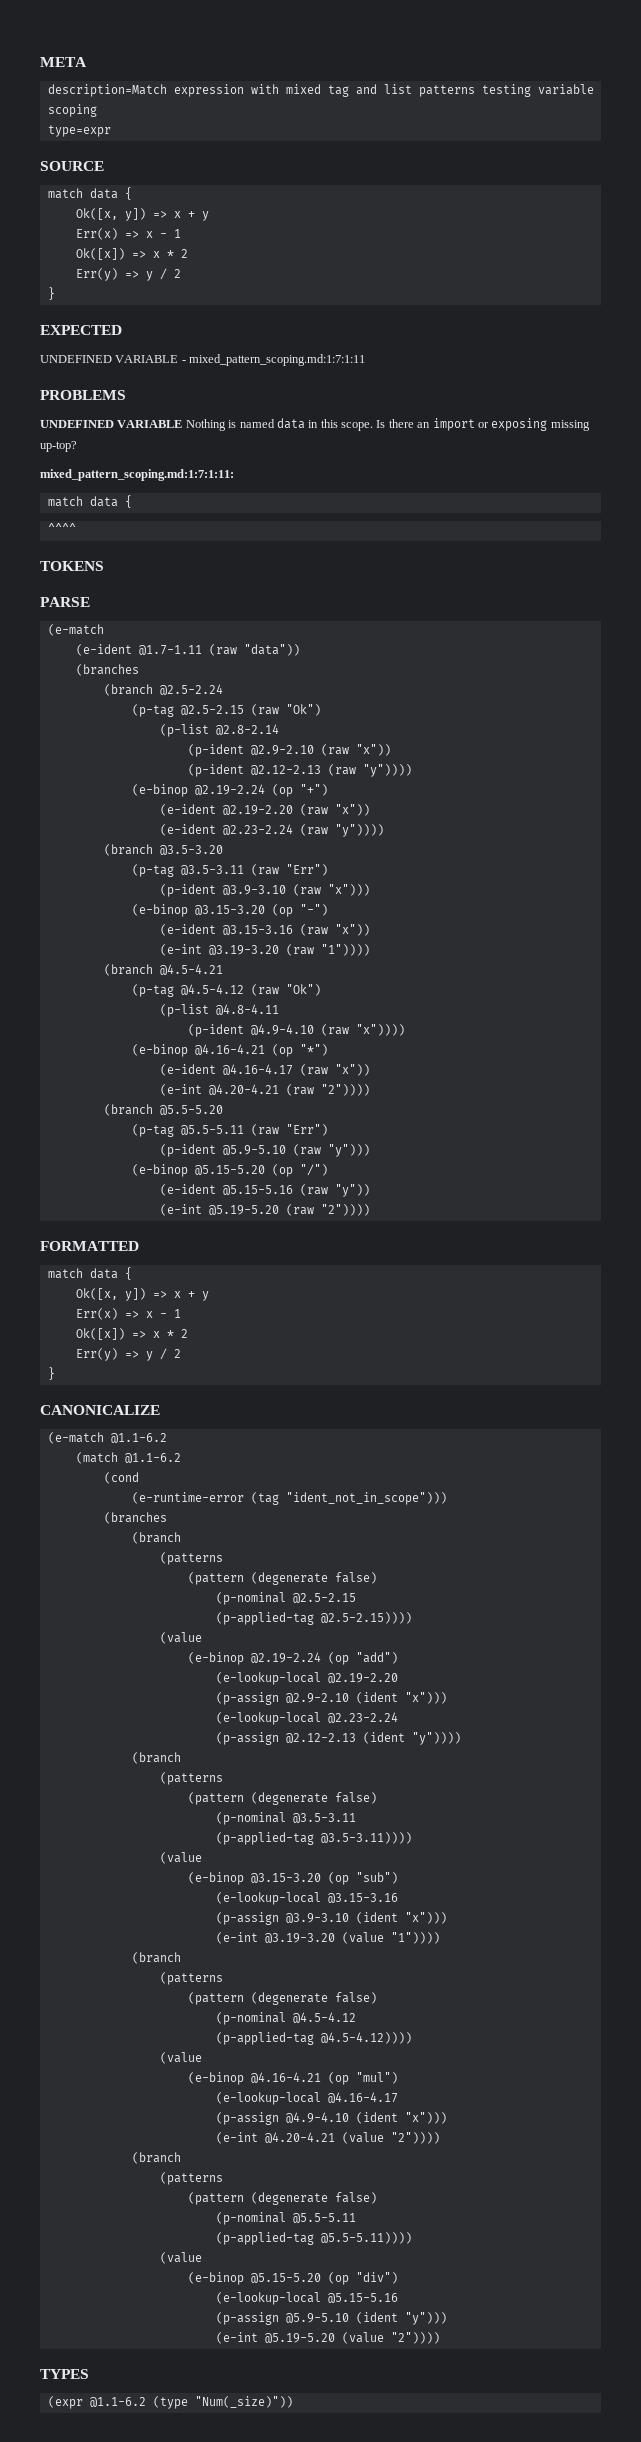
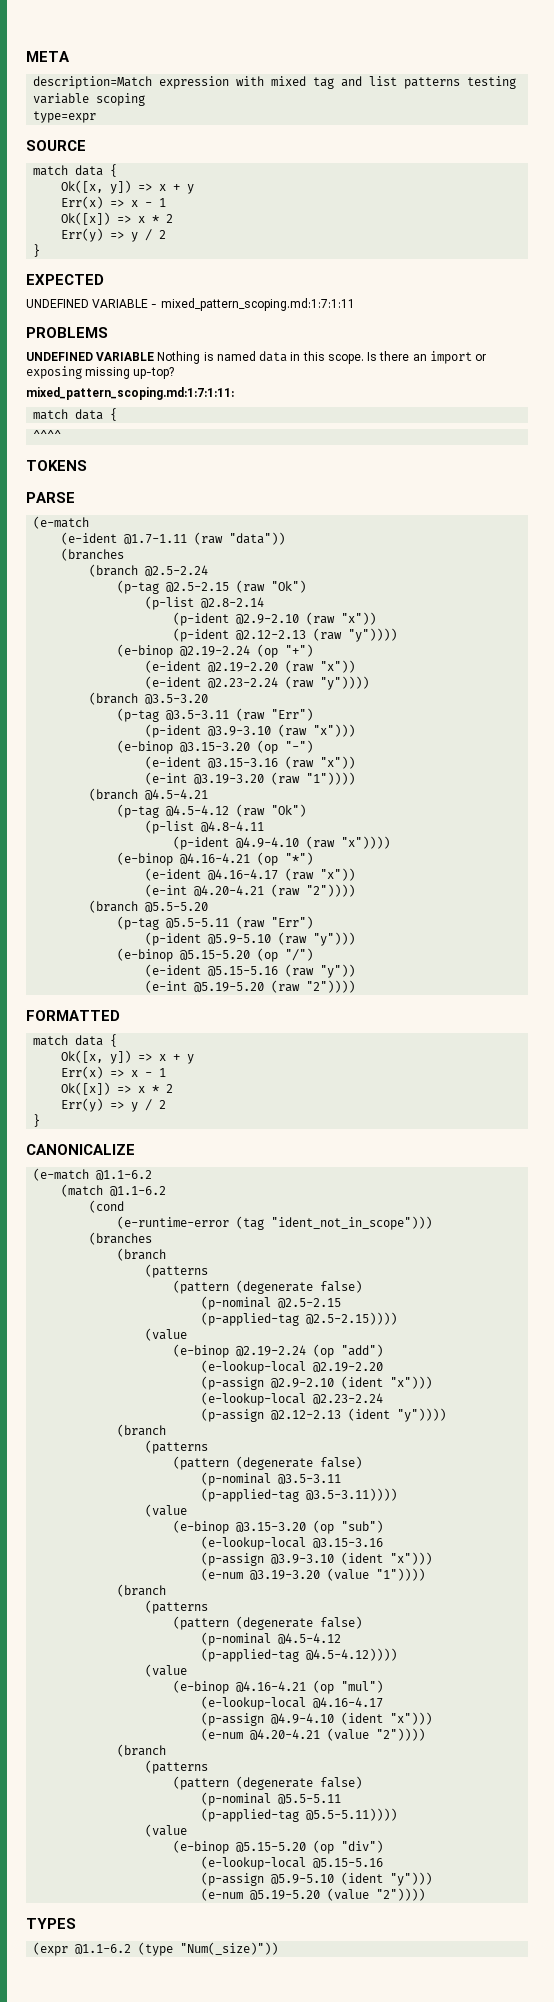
[215,1932,258,1944] (e-int -> [201,1568,244,1581] (e-num
[215,2132,258,2144] (e-int -> [201,1728,244,1741] (e-num
[215,2332,258,2344] (e-int -> [201,1888,244,1901] (e-num

